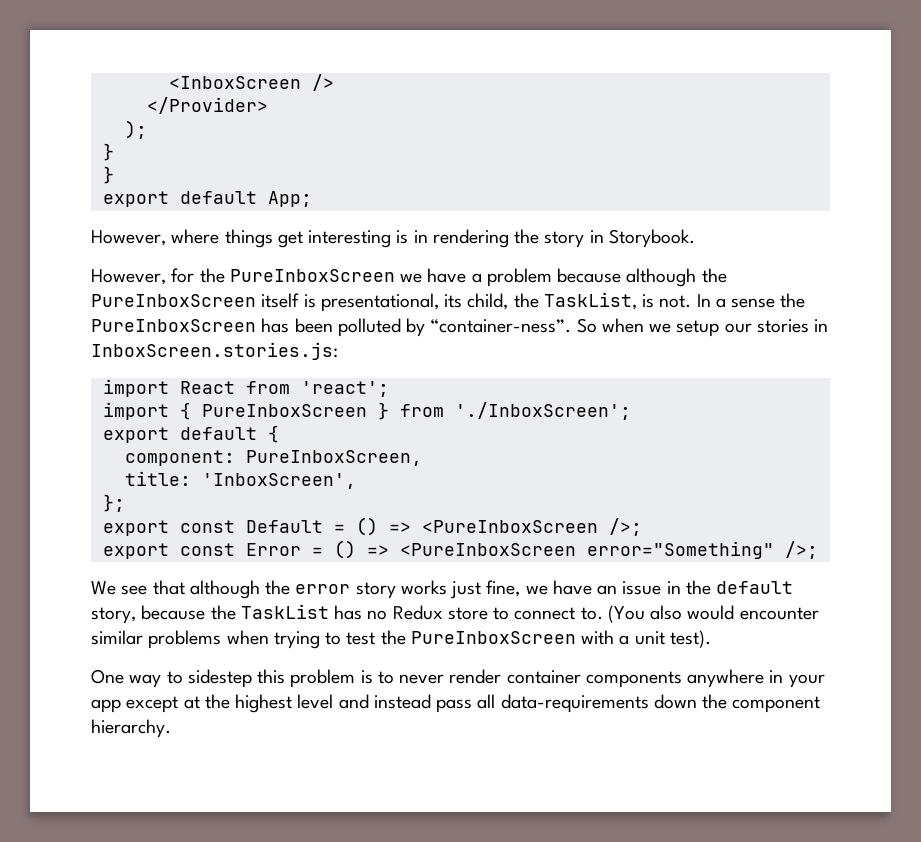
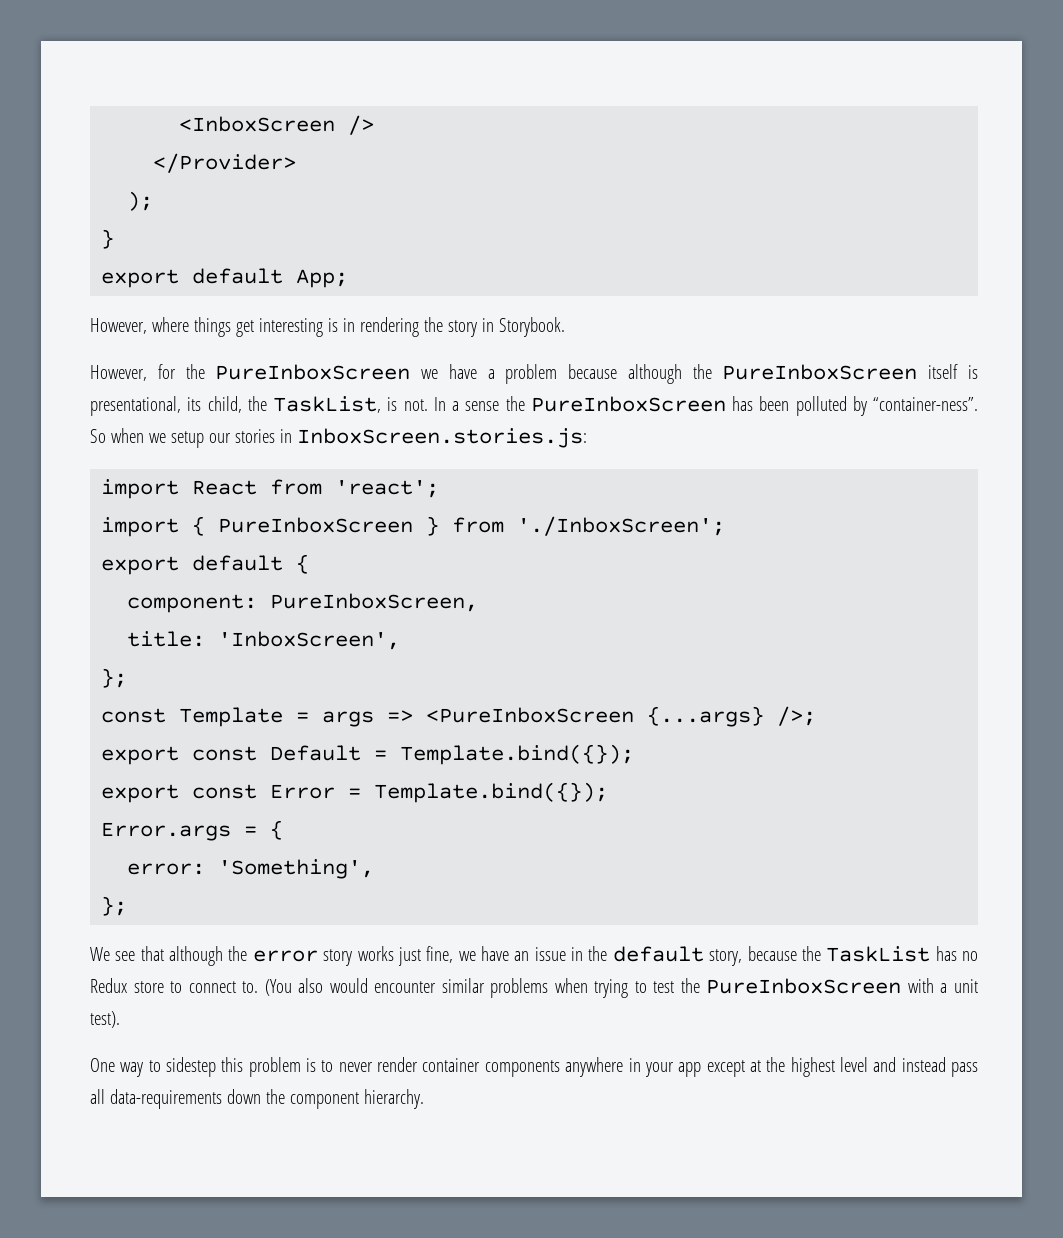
[102,166,114,184] // } -> (115, 239) none
(125, 503) none -> [101,706,817,727] // const Template = args => <PureInboxScreen {...args} />;
[355,517,642,536] () => <PureInboxScreen />; -> [400,744,635,765] Template.bind({});
[333,540,818,559] () => <PureInboxScreen error="Something" />; -> [374,782,609,803] [101,820,284,841] [127,859,375,879] [101,896,128,916] Template.bind({}); // Error.args = { // error: 'Something', // };

